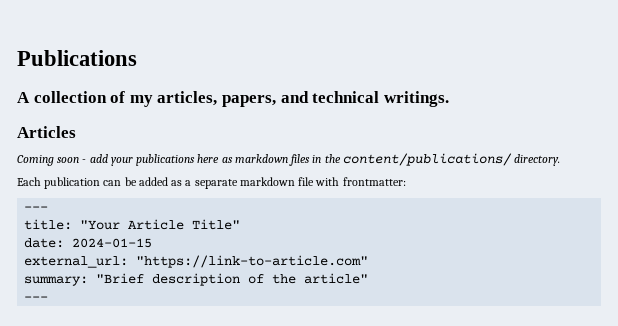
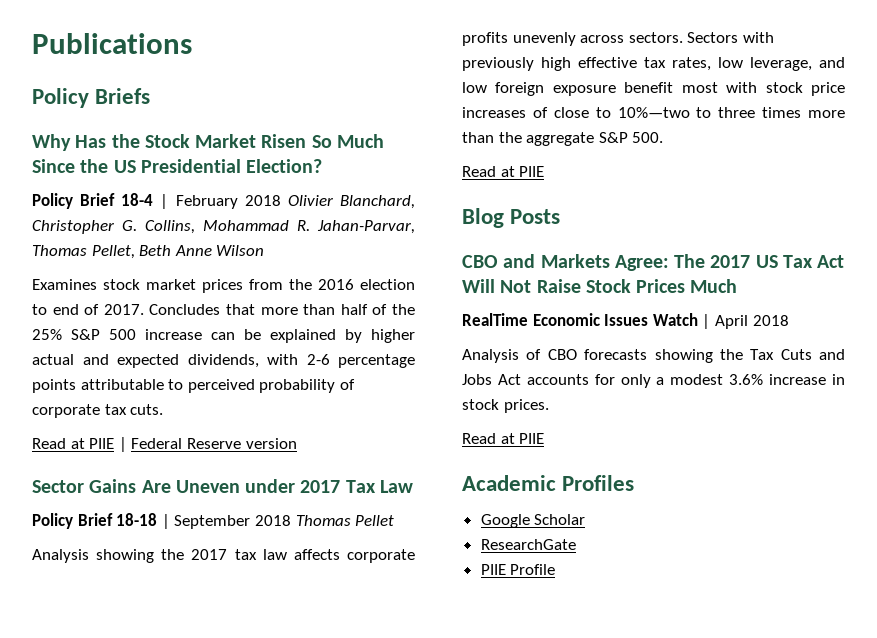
[17,91,449,107] [17,126,76,138] [17,153,561,166] [17,177,406,189] [24,206,49,211] [24,219,241,230] [24,238,153,248] [24,255,369,268] [24,273,369,286] [24,296,49,301] A collection of my articles, papers, and technical writings. // Articles // Coming soon - add your publications here as markdown files in the content/publications/ directory. // Each publication can be added as a separate markdown file with frontmatter: // --- // title: "Your Article Title" // date: 2024-01-15 // external_url: "https://link-to-article.com" // summary: "Brief description of the article" // --- -> [32,88,151,108] [32,134,384,151] [32,159,323,173] [32,193,415,209] [32,220,415,234] [32,245,265,259] [32,279,415,293] [32,304,416,315] [32,329,415,343] [32,354,415,368] [32,379,355,393] [32,404,164,418] [32,437,297,452] [32,479,413,493] [32,513,395,529] [32,549,415,563] [462,32,774,46] [462,57,845,71] [462,82,845,96] [462,107,845,118] [462,132,664,146] [462,166,545,177] [462,208,561,228] [462,254,845,271] [462,279,738,293] [462,313,789,329] [462,349,845,363] [462,374,845,388] [462,399,549,413] [462,433,545,444] [462,475,635,491] [480,514,586,528] [480,539,576,550] [480,564,556,575] Policy Briefs // Why Has the Stock Market Risen So Much Since the US Presidential Election? // Policy Brief 18-4 | February 2018 Olivier Blanchard, Christopher G. Collins, Mohammad R. Jahan-Parvar, Thomas Pellet, Beth Anne Wilson // Examines stock market prices from the 2016 election to end of 2017. Concludes that more than half of the 25% S&P 500 increase can be explained by higher actual and expected dividends, with 2-6 percentage points attributable to perceived probability of corporate tax cuts. // Read at PIIE | Federal Reserve version // Sector Gains Are Uneven under 2017 Tax Law // Policy Brief 18-18 | September 2018 Thomas Pellet // Analysis showing the 2017 tax law affects corporate profits unevenly across sectors. Sectors with previously high effective tax rates, low leverage, and low foreign exposure benefit most with stock price increases of close to 10%—two to three times more than the aggregate S&P 500. // Read at PIIE // Blog Posts // CBO and Markets Agree: The 2017 US Tax Act Will Not Raise Stock Prices Much // RealTime Economic Issues Watch | April 2018 // Analysis of CBO forecasts showing the Tax Cuts and Jobs Act accounts for only a modest 3.6% increase in stock prices. // Read at PIIE // Academic Profiles // Google Scholar // ResearchGate // PIIE Profile

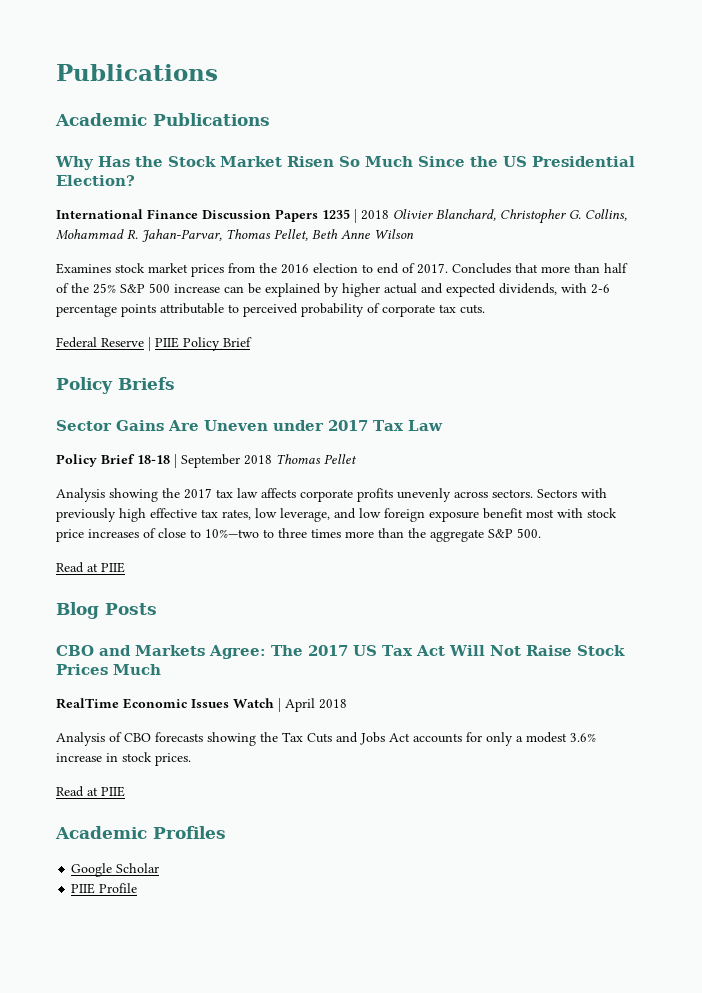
[32,33,192,54] [32,88,151,108] Publications // Policy Briefs -> [56,64,218,81] [55,113,270,126] Publications // Academic Publications
[32,193,238,209] Policy Brief 18-4 | February -> [56,209,357,223] International Finance Discussion Papers 1235 |
[32,437,297,452] Read at PIIE | Federal Reserve version -> [56,337,252,351] [56,377,175,394] Federal Reserve | PIIE Policy Brief // Policy Briefs
[480,539,576,550] // ResearchGate -> (160, 868) none

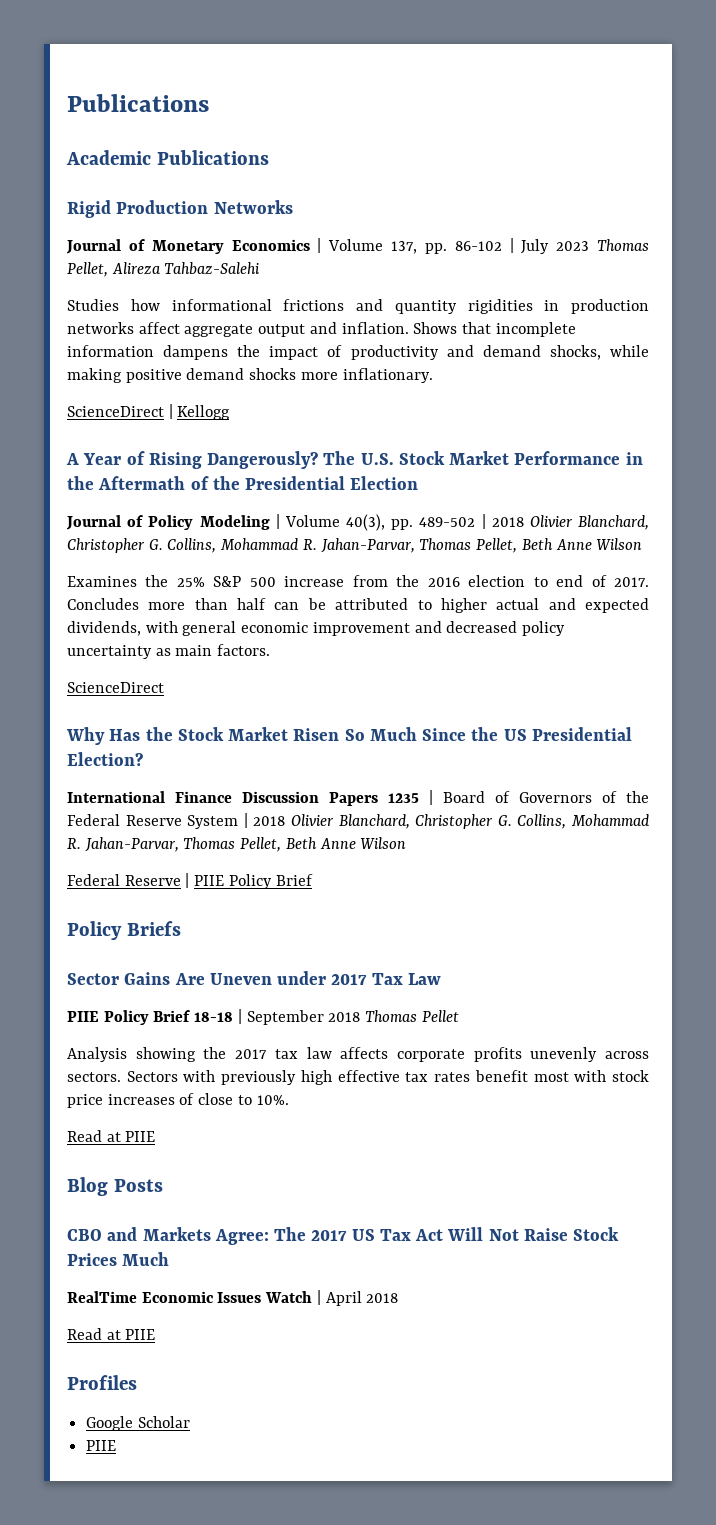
(270, 119) none -> [67,200,293,218] [66,238,649,254] [67,262,261,277] [67,299,649,314] [67,322,576,337] [67,345,649,360] [67,368,433,383] [67,404,231,420] [66,451,643,469] [67,476,419,490] [66,514,649,531] [67,538,643,553] [67,575,649,587] [67,598,650,613] [67,621,566,636] [67,644,271,659] [67,682,164,693] // Rigid Production Networks // Journal of Monetary Economics | Volume 137, pp. 86-102 | July 2023 Thomas Pellet, Alireza Tahbaz-Salehi // Studies how informational frictions and quantity rigidities in production networks affect aggregate output and inflation. Shows that incomplete information dampens the impact of productivity and demand shocks, while making positive demand shocks more inflationary. // ScienceDirect | Kellogg // A Year of Rising Dangerously? The U.S. Stock Market Performance in the Aftermath of the Presidential Election // Journal of Policy Modeling | Volume 40(3), pp. 489-502 | 2018 Olivier Blanchard, Christopher G. Collins, Mohammad R. Jahan-Parvar, Thomas Pellet, Beth Anne Wilson // Examines the 25% S&P 500 increase from the 2016 election to end of 2017. Concludes more than half can be attributed to higher actual and expected dividends, with general economic improvement and decreased policy uncertainty as main factors. // ScienceDirect
(357, 216) none -> [443,791,649,803] [67,813,248,829] Board of Governors of the Federal Reserve System |
[56,263,628,277] [56,283,610,297] [56,303,485,317] // Examines stock market prices from the 2016 election to end of 2017. Concludes that more than half of the 25% S&P 500 increase can be explained by higher actual and expected dividends, with 2-6 percentage points attributable to perceived probability of corporate tax cuts. -> (407, 843) none
(443, 425) none -> [67,1011,99,1022] PIIE
[222,508,479,522] rates, low leverage, and low foreign exposure -> [434,1072,471,1082] rates
[205,528,541,542] 10%—two to three times more than the aggregate S&P 500. -> [256,1095,289,1105] 10%.
[56,732,596,746] [56,752,191,766] [56,786,125,797] [55,826,147,839] // Analysis of CBO forecasts showing the Tax Cuts and Jobs Act accounts for only a modest 3.6% increase in stock prices. // Read at PIIE // Academic -> [67,1328,156,1340] // Read at PIIE //
[99,883,138,893] Profile -> (117, 1445) none

